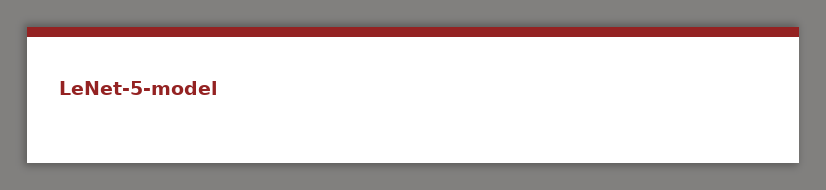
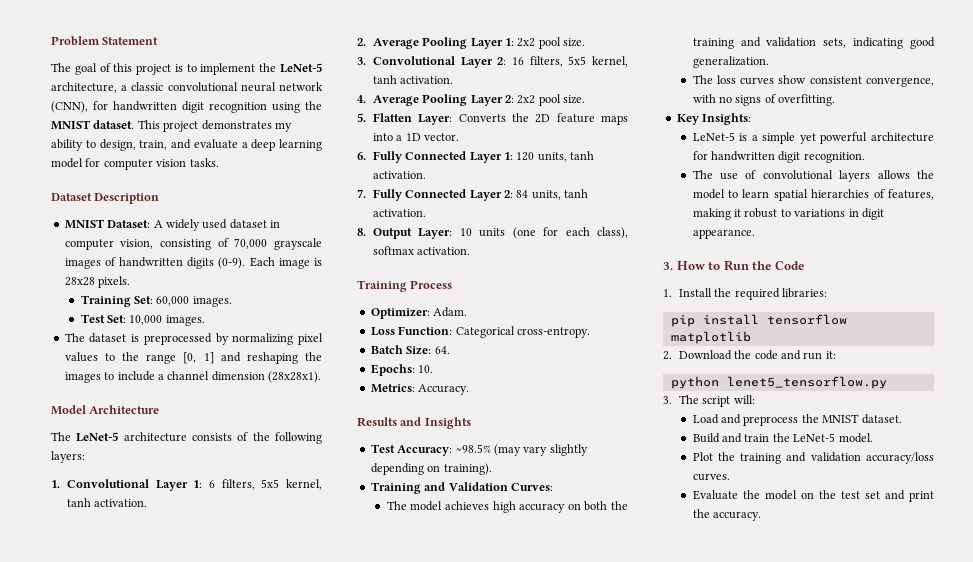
[59,81,218,95] LeNet-5-model -> [51,36,159,46] [51,63,322,75] [51,82,323,93] [51,101,322,113] [51,120,292,132] [51,139,322,151] [51,158,219,170] [51,193,160,204] [64,219,280,231] [64,238,322,250] [64,257,322,269] [64,276,131,288] [80,295,232,307] [80,314,205,326] [64,333,323,345] [64,352,322,364] [64,371,321,383] [51,405,160,415] [51,432,322,444] [51,451,85,463] [51,479,322,491] [66,498,148,507] [357,37,586,49] [357,56,628,68] [372,75,454,84] [357,94,586,106] [357,113,628,125] [372,133,459,141] [357,151,595,163] [372,171,426,179] [357,189,589,201] [372,209,426,217] [357,227,628,239] [372,246,471,255] [357,280,453,292] [370,307,468,319] [370,326,590,338] [370,345,450,355] [370,364,434,376] [370,384,470,395] [357,417,471,429] [370,444,588,456] [370,463,492,475] [370,482,553,494] [386,501,628,513] [692,37,935,49] [692,56,769,68] [692,75,934,87] [692,94,836,106] [676,113,752,125] [692,132,934,144] [692,151,865,163] [692,170,934,182] [692,189,934,201] [692,208,884,220] [692,229,755,239] [663,260,804,271] [663,288,827,300] [670,314,847,327] [670,331,751,344] [663,350,836,360] [670,376,887,389] [663,395,755,407] [692,414,902,426] [692,433,873,443] [692,452,934,464] [692,473,730,481] [692,490,934,502] [692,509,761,521] Problem Statement // The goal of this project is to implement the LeNet-5 architecture, a classic convolutional neural network (CNN), for handwritten digit recognition using the MNIST dataset. This project demonstrates my ability to design, train, and evaluate a deep learning model for computer vision tasks. // Dataset Description // MNIST Dataset: A widely used dataset in computer vision, consisting of 70,000 grayscale images of handwritten digits (0-9). Each image is 28x28 pixels. // Training Set: 60,000 images. // Test Set: 10,000 images. // The dataset is preprocessed by normalizing pixel values to the range [0, 1] and reshaping the images to include a channel dimension (28x28x1). // Model Architecture // The LeNet-5 architecture consists of the following layers: // 1. Convolutional Layer 1: 6 filters, 5x5 kernel, tanh activation. // 2. Average Pooling Layer 1: 2x2 pool size. // 3. Convolutional Layer 2: 16 filters, 5x5 kernel, tanh activation. // 4. Average Pooling Layer 2: 2x2 pool size. // 5. Flatten Layer: Converts the 2D feature maps into a 1D vector. // 6. Fully Connected Layer 1: 120 units, tanh activation. // 7. Fully Connected Layer 2: 84 units, tanh activation. // 8. Output Layer: 10 units (one for each class), softmax activation. // Training Process // Optimizer: Adam. // Loss Function: Categorical cross-entropy. // Batch Size: 64. // Epochs: 10. // Metrics: Accuracy. // Results and Insights // Test Accuracy: ~98.5% (may vary slightly depending on training). // Training and Validation Curves: // The model achieves high accuracy on both the training and validation sets, indicating good generalization. // The loss curves show consistent convergence, with no signs of overfitting. // Key Insights: // LeNet-5 is a simple yet powerful architecture for handwritten digit recognition. // The use of convolutional layers allows the model to learn spatial hierarchies of features, making it robust to variations in digit appearance. // 3. How to Run the Code // 1. Install the required libraries: // pip install tensorflow matplotlib // 2. Download the code and run it: // python lenet5_tensorflow.py // 3. The script will: // Load and preprocess the MNIST dataset. // Build and train the LeNet-5 model. // Plot the training and validation accuracy/loss curves. // Evaluate the model on the test set and print the accuracy.

